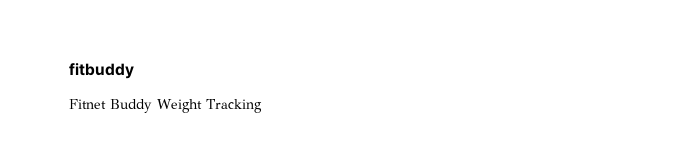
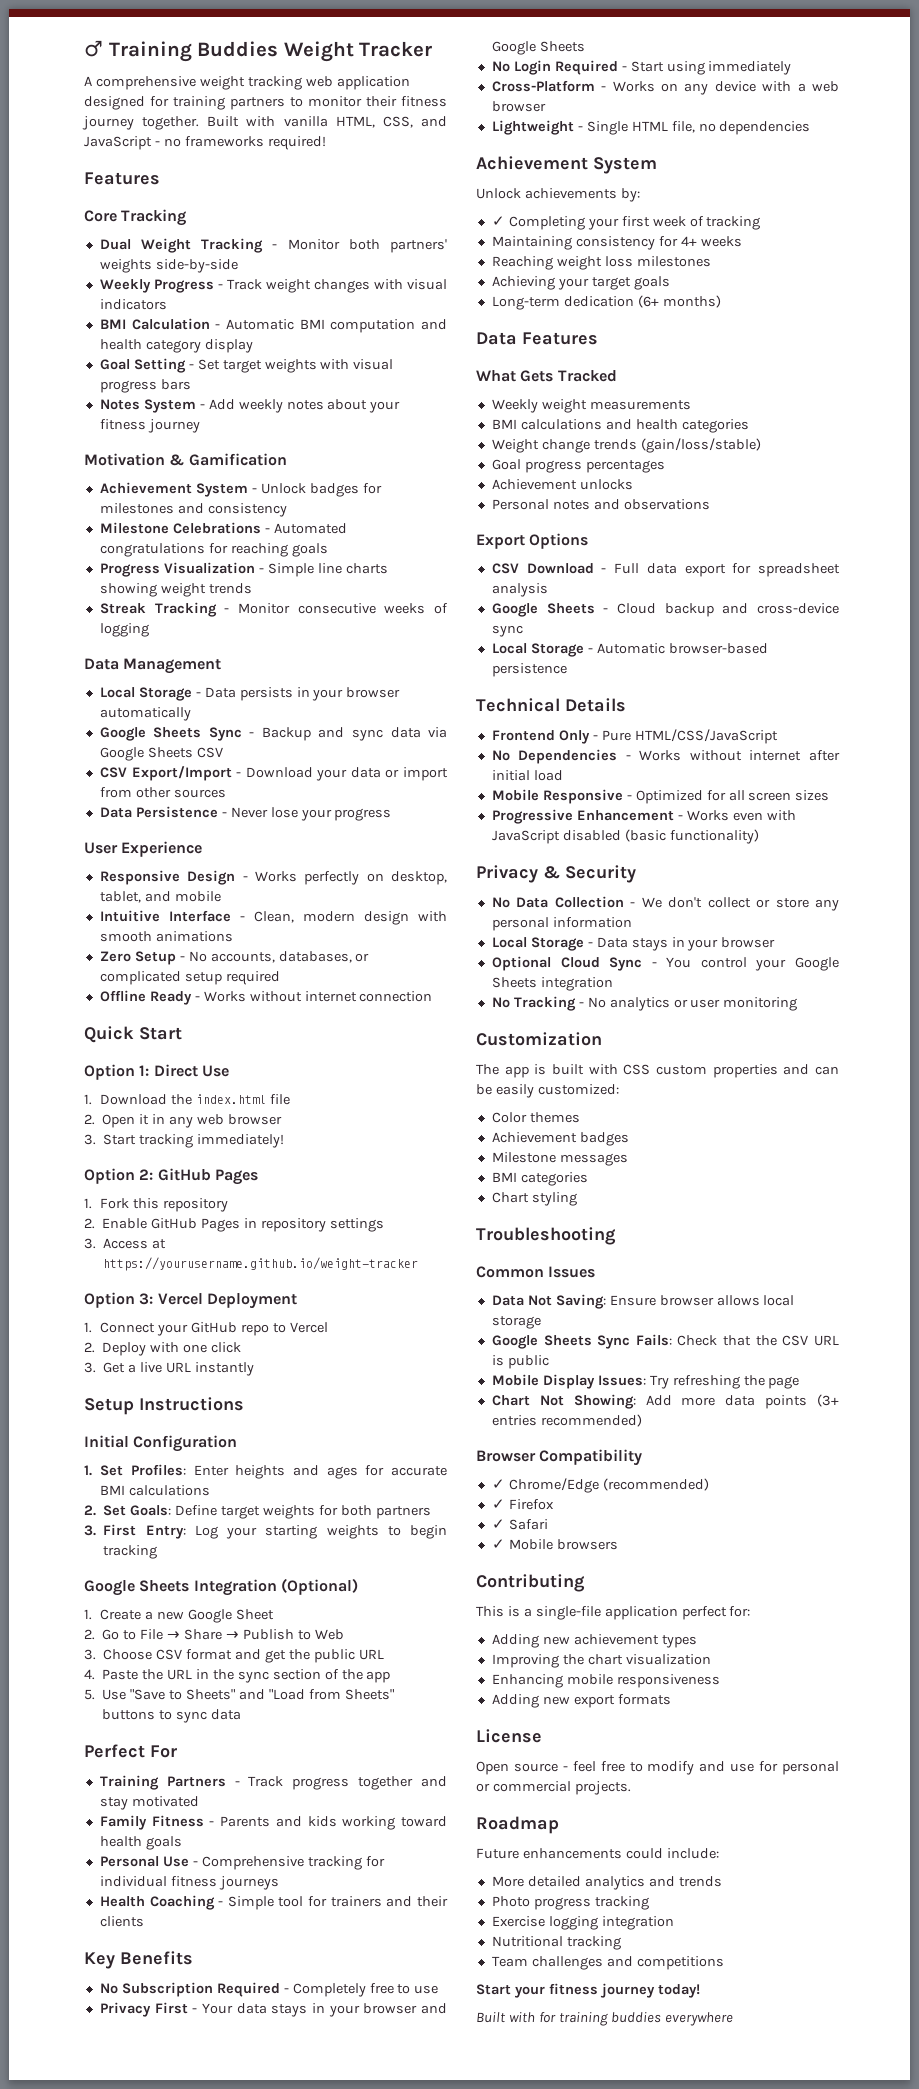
[69,63,134,79] [69,99,262,113] fitbuddy // Fitnet Buddy Weight Tracking -> [84,40,433,62] [84,76,410,90] [84,96,447,110] [82,116,447,130] [84,136,326,150] [84,172,160,185] [84,209,187,226] [99,238,448,253] [99,259,238,273] [99,279,448,293] [99,299,167,310] [99,318,448,333] [99,339,253,353] [99,358,394,373] [99,379,191,393] [99,399,401,413] [99,419,200,433] [84,453,287,466] [99,482,382,497] [99,503,287,517] [99,522,347,534] [99,543,328,557] [99,562,388,577] [99,583,252,597] [99,602,449,617] [99,623,149,637] [84,658,222,674] [99,687,401,701] [99,707,191,721] [99,727,448,741] [99,747,223,761] [99,766,448,781] [99,787,226,798] [99,806,392,821] [84,841,203,857] [99,870,447,885] [99,891,221,903] [99,910,447,925] [99,931,233,942] [99,951,370,965] [99,971,280,985] [99,990,433,1005] [84,1026,182,1043] [84,1064,229,1080] [84,1094,291,1105] [84,1114,282,1128] [84,1134,285,1148] [84,1168,258,1185] [84,1198,229,1212] [84,1218,384,1232] [84,1238,167,1249] [103,1257,419,1271] [84,1292,297,1309] [84,1322,329,1336] [84,1342,241,1356] [84,1362,254,1376] [84,1397,244,1415] [84,1435,238,1452] [84,1464,447,1479] [100,1485,211,1496] [84,1505,431,1519] [84,1524,447,1539] [103,1545,158,1559] [84,1578,358,1596] [84,1609,275,1623] [84,1629,344,1640] [84,1649,384,1663] [84,1669,391,1683] [84,1689,394,1700] [102,1709,241,1723] [84,1744,177,1758] [99,1775,447,1790] [99,1796,199,1810] [99,1815,448,1830] [99,1836,182,1850] [99,1856,385,1870] [99,1876,279,1890] [99,1895,448,1910] [99,1916,144,1927] [84,1951,193,1969] [99,1982,439,1997] [99,2002,447,2017] [491,41,585,55] [491,60,792,75] [491,80,839,95] [491,101,546,112] [491,120,811,135] [476,156,657,174] [476,188,640,202] [491,216,761,230] [491,236,742,250] [491,256,711,270] [491,276,670,290] [491,295,721,310] [476,332,598,345] [476,370,617,382] [491,399,691,413] [491,419,749,433] [491,438,761,453] [491,459,665,473] [491,479,633,490] [491,499,710,510] [476,533,589,549] [491,563,840,577] [491,583,548,597] [491,603,839,617] [491,625,523,637] [491,643,768,657] [491,663,567,677] [476,698,626,712] [491,729,778,744] [491,749,840,764] [491,770,563,781] [491,789,830,804] [491,809,796,824] [491,829,759,844] [476,865,636,883] [491,896,839,911] [491,917,632,931] [491,937,776,951] [491,956,839,971] [491,977,613,991] [491,996,798,1011] [476,1032,602,1046] [476,1064,839,1078] [476,1084,619,1098] [491,1112,580,1123] [491,1132,629,1146] [491,1152,628,1166] [491,1172,588,1186] [491,1192,577,1206] [476,1227,616,1245] [476,1266,596,1278] [491,1294,795,1309] [491,1316,541,1329] [491,1334,840,1349] [491,1355,549,1369] [491,1374,800,1389] [491,1394,839,1409] [491,1414,642,1427] [476,1449,643,1466] [491,1478,709,1493] [491,1499,554,1510] [491,1519,548,1530] [491,1539,618,1550] [476,1574,585,1592] [476,1606,751,1620] [491,1634,697,1648] [491,1654,711,1668] [491,1674,720,1688] [491,1694,671,1708] [476,1729,542,1743] [476,1761,839,1775] [476,1781,631,1795] [476,1816,559,1834] [476,1848,719,1859] [491,1876,722,1890] [491,1896,649,1910] [491,1916,674,1930] [491,1936,621,1950] [491,1956,724,1970] [476,1983,700,1998] [476,2012,733,2026] ♂ Training Buddies Weight Tracker // A comprehensive weight tracking web application designed for training partners to monitor their fitness journey together. Built with vanilla HTML, CSS, and JavaScript - no frameworks required! // Features // Core Tracking // Dual Weight Tracking - Monitor both partners' weights side-by-side // Weekly Progress - Track weight changes with visual indicators // BMI Calculation - Automatic BMI computation and health category display // Goal Setting - Set target weights with visual progress bars // Notes System - Add weekly notes about your fitness journey // Motivation & Gamification // Achievement System - Unlock badges for milestones and consistency // Milestone Celebrations - Automated congratulations for reaching goals // Progress Visualization - Simple line charts showing weight trends // Streak Tracking - Monitor consecutive weeks of logging // Data Management // Local Storage - Data persists in your browser automatically // Google Sheets Sync - Backup and sync data via Google Sheets CSV // CSV Export/Import - Download your data or import from other sources // Data Persistence - Never lose your progress // User Experience // Responsive Design - Works perfectly on desktop, tablet, and mobile // Intuitive Interface - Clean, modern design with smooth animations // Zero Setup - No accounts, databases, or complicated setup required // Offline Ready - Works without internet connection // Quick Start // Option 1: Direct Use // 1. Download the index.html file // 2. Open it in any web browser // 3. Start tracking immediately! // Option 2: GitHub Pages // 1. Fork this repository // 2. Enable GitHub Pages in repository settings // 3. Access at https://yourusername.github.io/weight-tracker // Option 3: Vercel Deployment // 1. Connect your GitHub repo to Vercel // 2. Deploy with one click // 3. Get a live URL instantly // Setup Instructions // Initial Configuration // 1. Set Profiles: Enter heights and ages for accurate BMI calculations // 2. Set Goals: Define target weights for both partners // 3. First Entry: Log your starting weights to begin tracking // Google Sheets Integration (Optional) // 1. Create a new Google Sheet // 2. Go to File → Share → Publish to Web // 3. Choose CSV format and get the public URL // 4. Paste the URL in the sync section of the app // 5. Use "Save to Sheets" and "Load from Sheets" buttons to sync data // Perfect For // Training Partners - Track progress together and stay motivated // Family Fitness - Parents and kids working toward health goals // Personal Use - Comprehensive tracking for individual fitness journeys // Health Coaching - Simple tool for trainers and their clients // Key Benefits // No Subscription Required - Completely free to use // Privacy First - Your data stays in your browser and Google Sheets // No Login Required - Start using immediately // Cross-Platform - Works on any device with a web browser // Lightweight - Single HTML file, no dependencies // Achievement System // Unlock achievements by: // ✓ Completing your first week of tracking // Maintaining consistency for 4+ weeks // Reaching weight loss milestones // Achieving your target goals // Long-term dedication (6+ months) // Data Features // What Gets Tracked // Weekly weight measurements // BMI calculations and health categories // Weight change trends (gain/loss/stable) // Goal progress percentages // Achievement unlocks // Personal notes and observations // Export Options // CSV Download - Full data export for spreadsheet analysis // Google Sheets - Cloud backup and cross-device sync // Local Storage - Automatic browser-based persistence // Technical Details // Frontend Only - Pure HTML/CSS/JavaScript // No Dependencies - Works without internet after initial load // Mobile Responsive - Optimized for all screen sizes // Progressive Enhancement - Works even with JavaScript disabled (basic functionality) // Privacy & Security // No Data Collection - We don't collect or store any personal information // Local Storage - Data stays in your browser // Optional Cloud Sync - You control your Google Sheets integration // No Tracking - No analytics or user monitoring // Customization // The app is built with CSS custom properties and can be easily customized: // Color themes // Achievement badges // Milestone messages // BMI categories // Chart styling // Troubleshooting // Common Issues // Data Not Saving: Ensure browser allows local storage // Google Sheets Sync Fails: Check that the CSV URL is public // Mobile Display Issues: Try refreshing the page // Chart Not Showing: Add more data points (3+ entries recommended) // Browser Compatibility // ✓ Chrome/Edge (recommended) // ✓ Firefox // ✓ Safari // ✓ Mobile browsers // Contributing // This is a single-file application perfect for: // Adding new achievement types // Improving the chart visualization // Enhancing mobile responsiveness // Adding new export formats // License // Open source - feel free to modify and use for personal or commercial projects. // Roadmap // Future enhancements could include: // More detailed analytics and trends // Photo progress tracking // Exercise logging integration // Nutritional tracking // Team challenges and competitions // Start your fitness journey today! // Built with for training buddies everywhere

